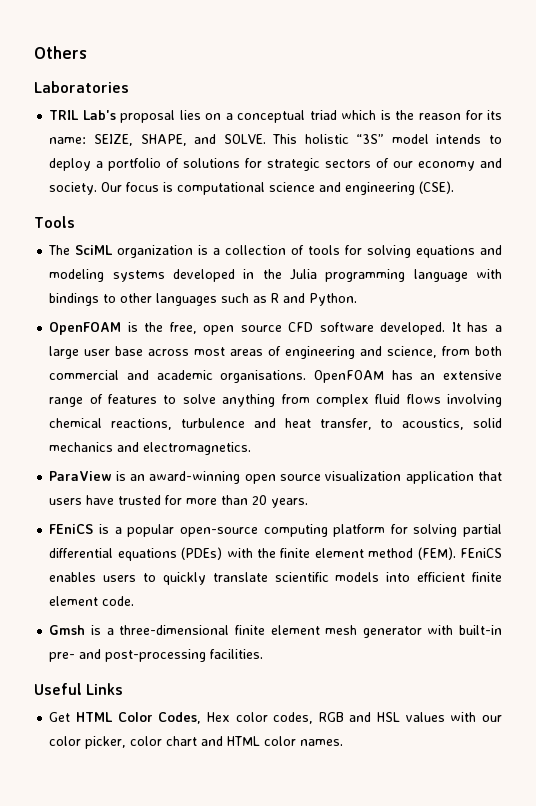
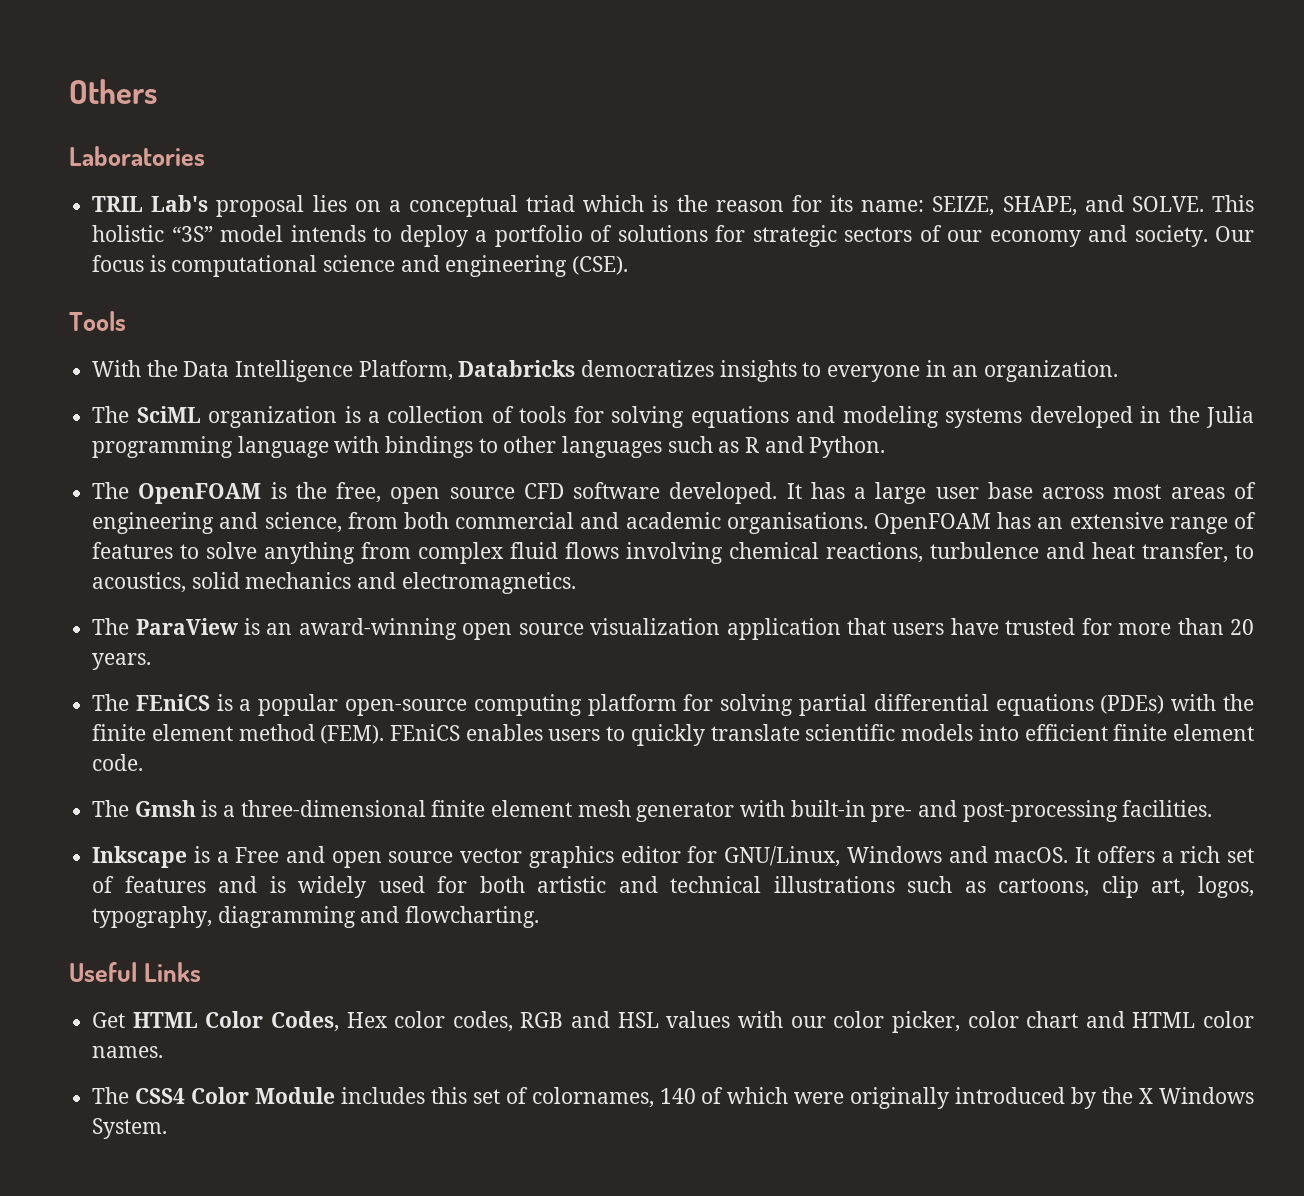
(75, 222) none -> [92,360,1119,382] // With the Data Intelligence Platform, Databricks democratizes insights to everyone in an organization.
(358, 299) none -> [92,482,130,499] The
(252, 448) none -> [92,618,130,635] The
(309, 503) none -> [92,694,130,711] The
(135, 601) none -> [92,800,130,817] The
(264, 654) none -> [92,846,1255,868] [92,876,1254,898] [92,906,540,928] // Inkscape is a Free and open source vector graphics editor for GNU/Linux, Windows and macOS. It offers a rich set of features and is widely used for both artistic and technical illustrations such as cartoons, clip art, logos, typography, diagramming and flowcharting.
(344, 742) none -> [92,1087,1254,1109] [92,1118,168,1139] // The CSS4 Color Module includes this set of colornames, 140 of which were originally introduced by the X Windows System.

